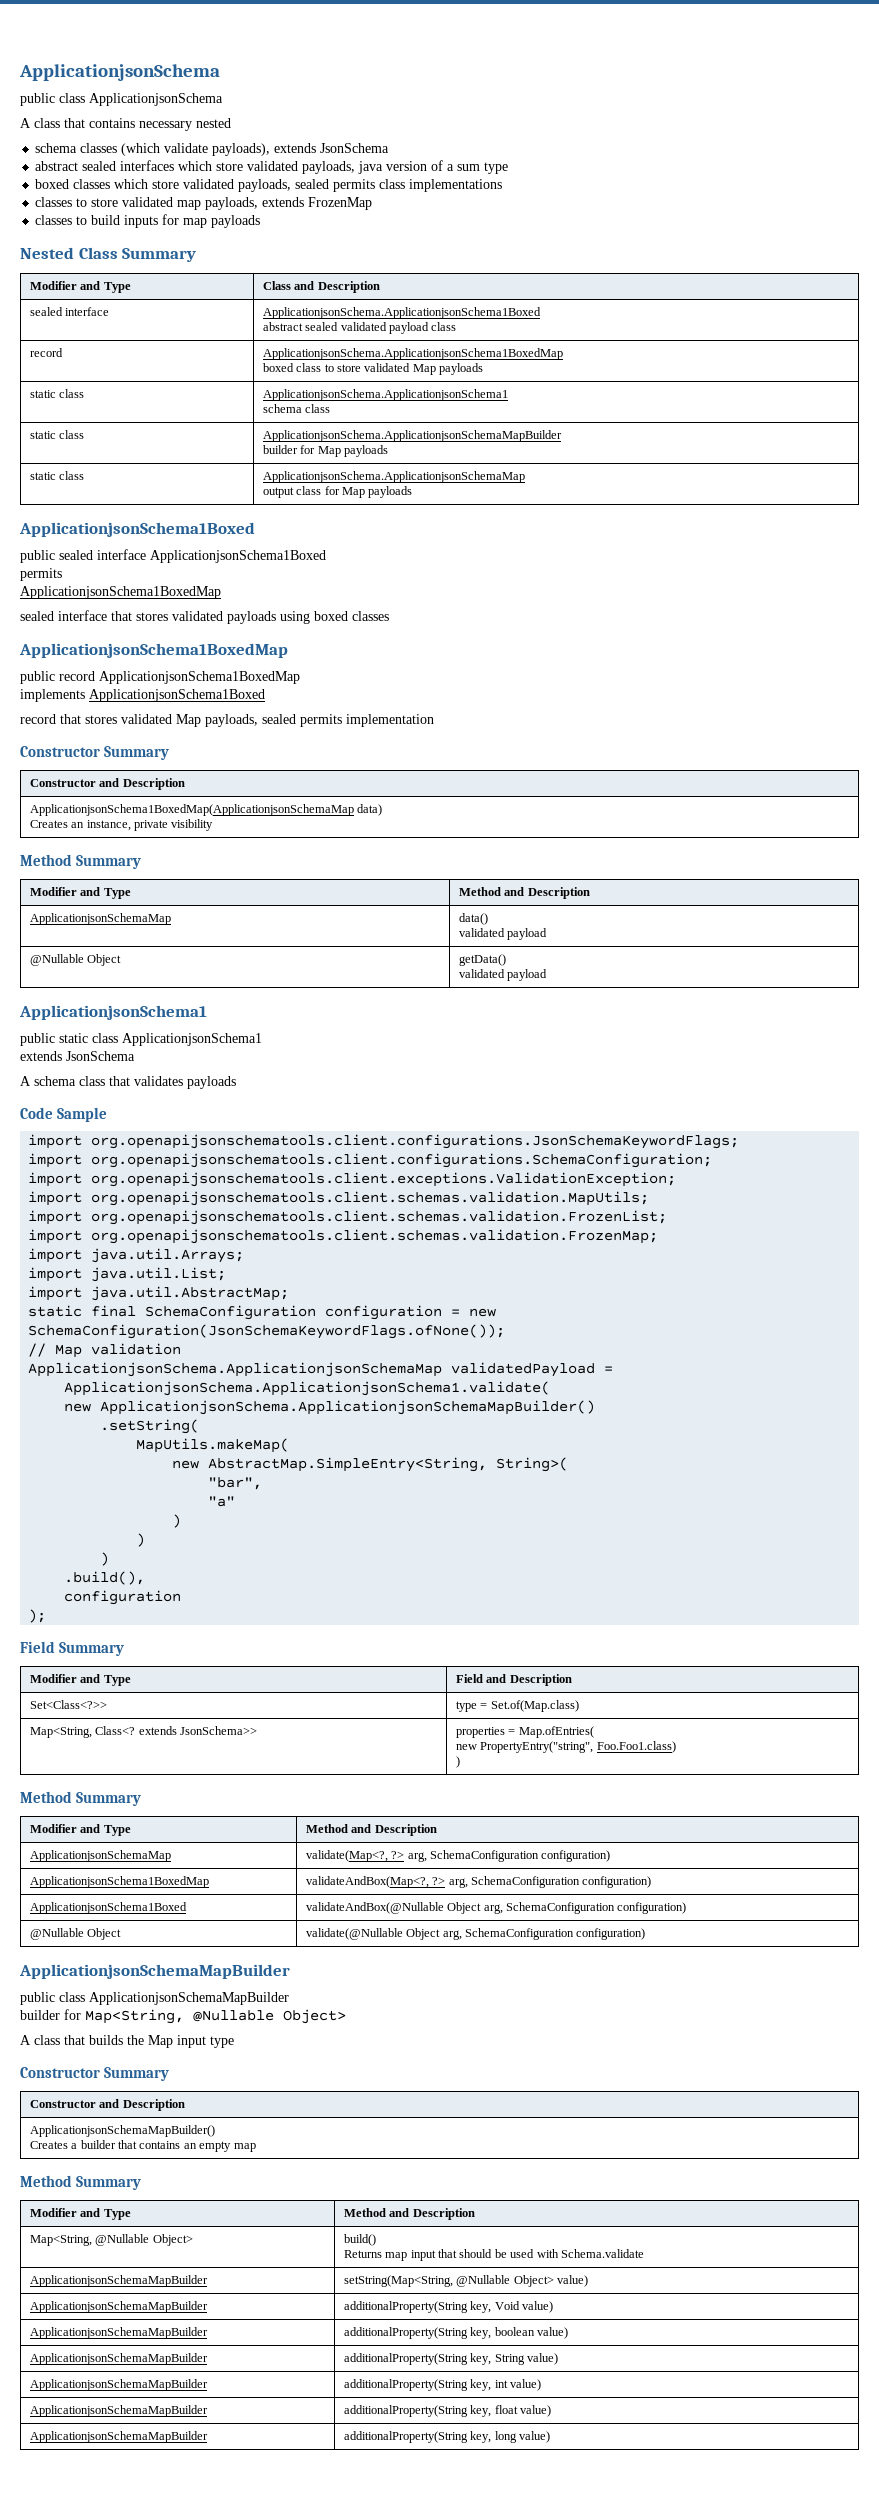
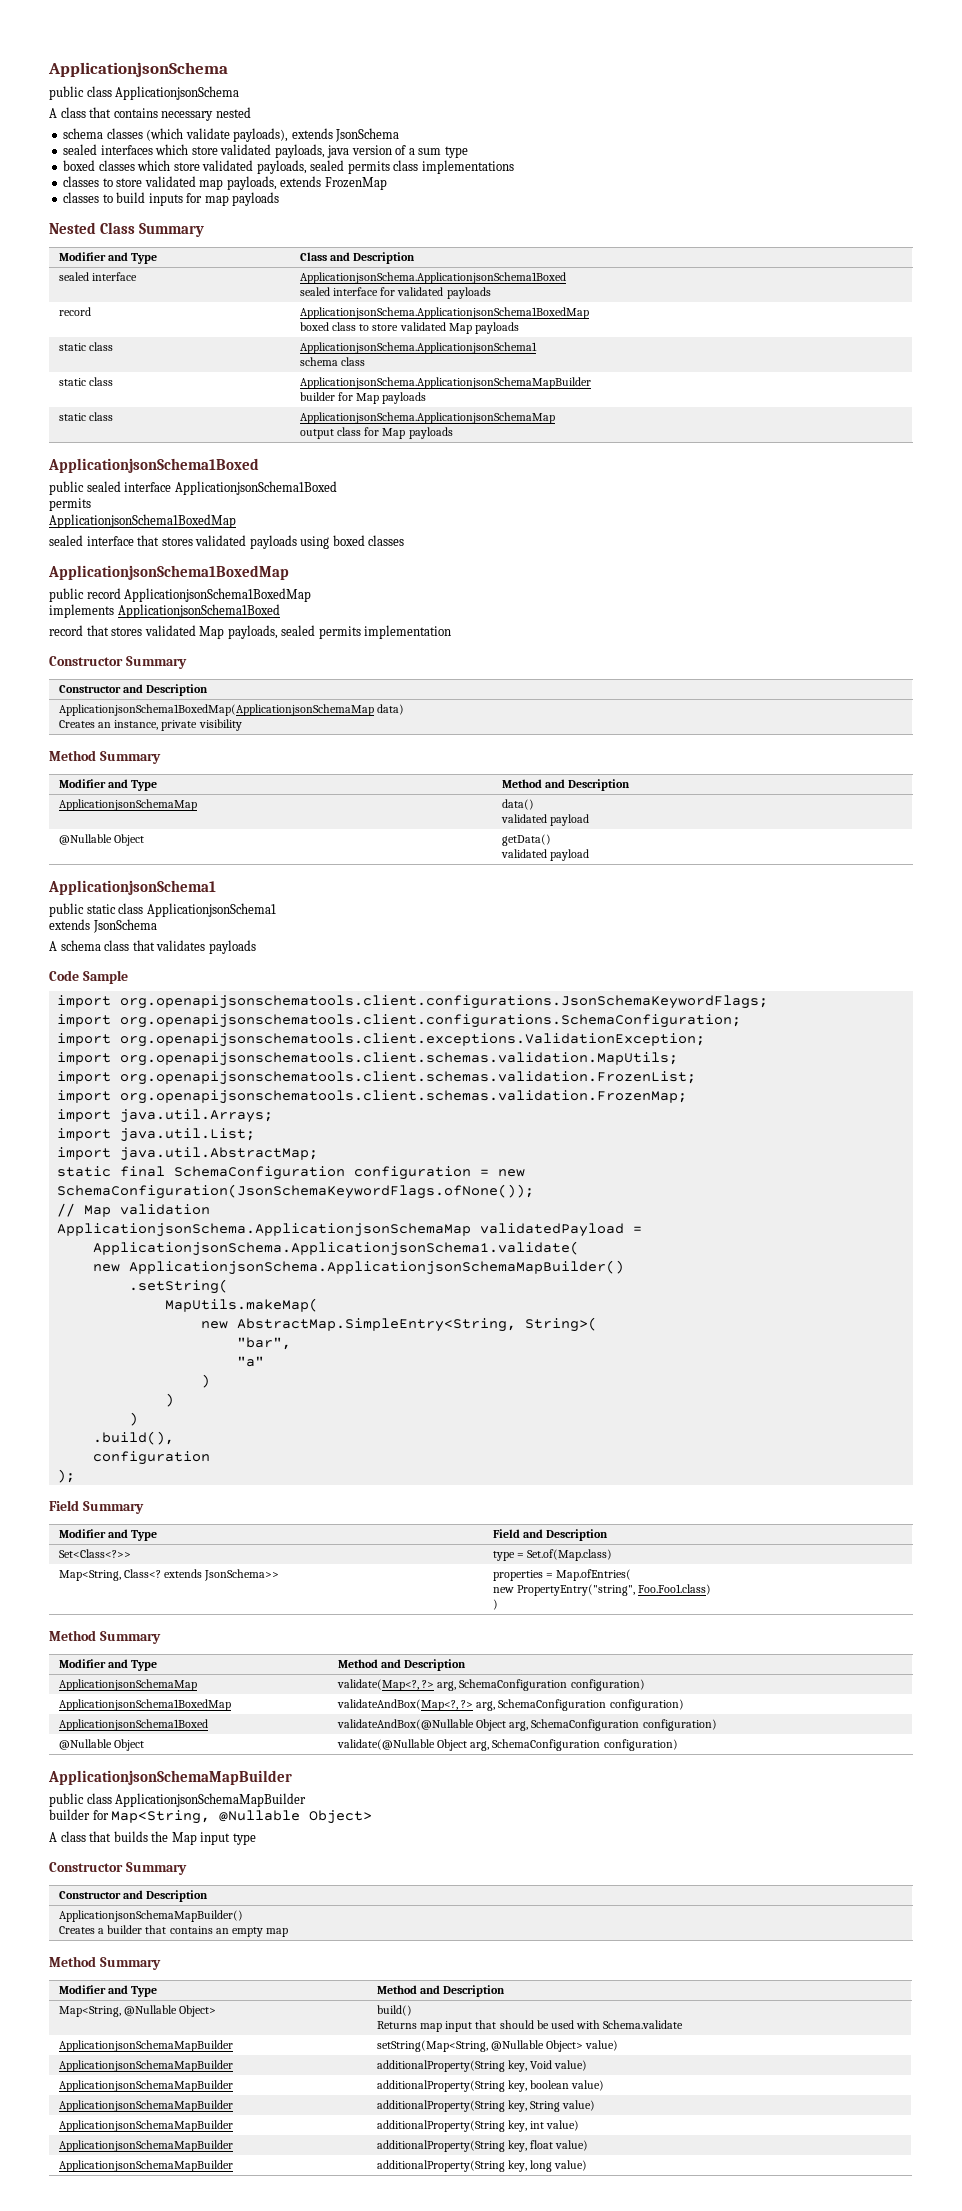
[35,161,79,171] abstract -> (400, 135) none
[262,322,457,334] abstract sealed validated payload class -> [300,287,491,299] sealed interface for validated payloads

